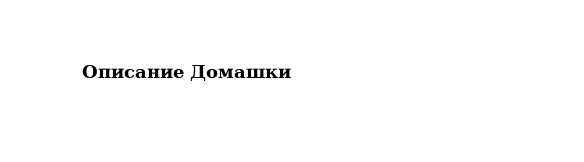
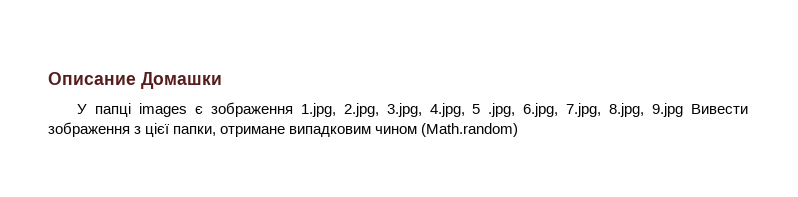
(291, 73) none -> [77,102,748,117] [48,122,519,137] // У папці images є зображення 1.jpg, 2.jpg, 3.jpg, 4.jpg, 5 .jpg, 6.jpg, 7.jpg, 8.jpg, 9.jpg Вивести зображення з цієї папки, отримане випадковим чином (Math.random)

